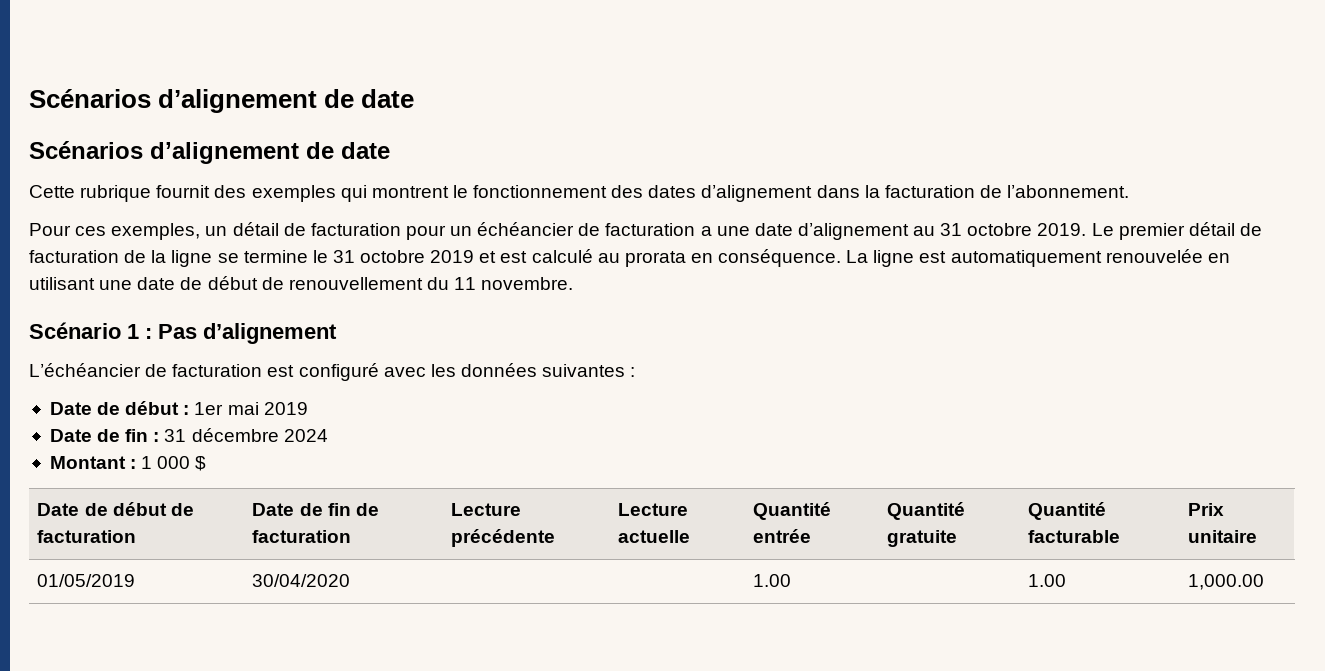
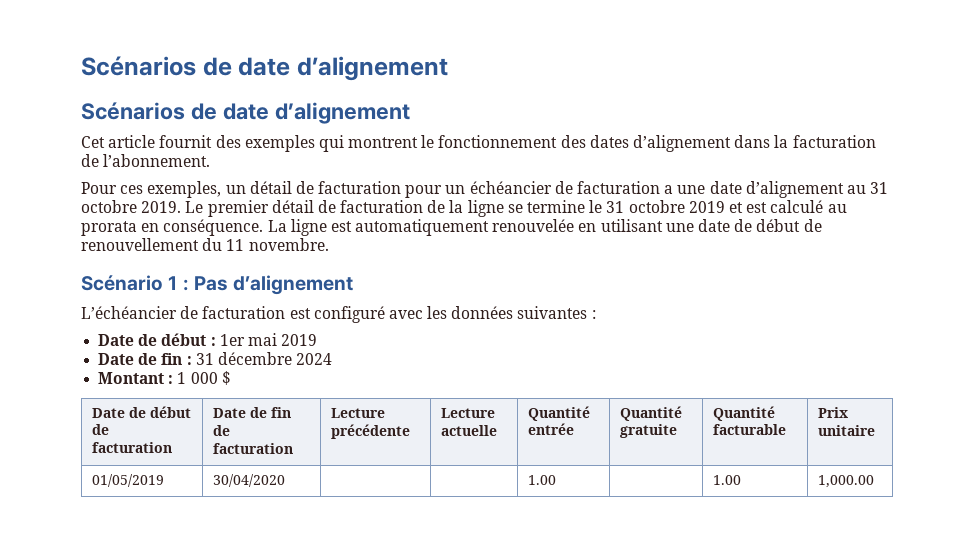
[29,89,415,113] [29,141,390,164] [29,185,152,202] Scénarios d’alignement de date // Scénarios d’alignement de date // Cette rubrique -> [81,56,448,81] [81,102,410,124] [81,135,156,148] Scénarios de date d’alignement // Scénarios de date d’alignement // Cet article

